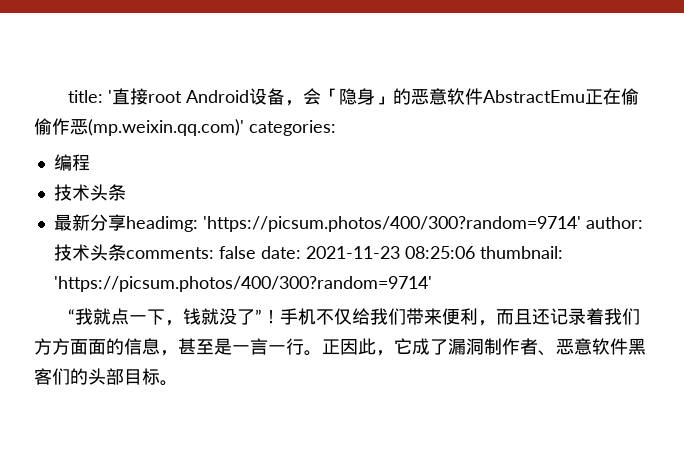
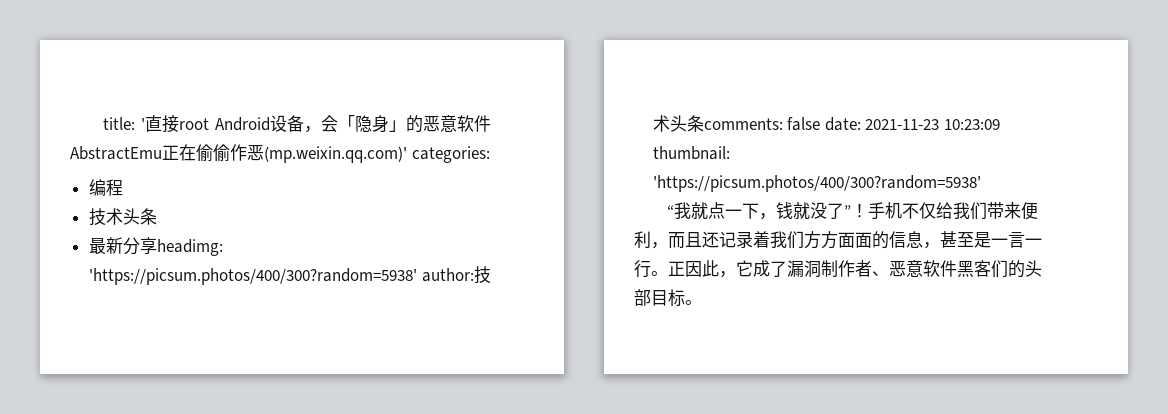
[202,216,581,232] 'https://picsum.photos/400/300?random=9714' -> [88,268,417,285] 'https://picsum.photos/400/300?random=5938'
[404,246,563,259] [53,276,432,292] 08:25:06 thumbnail: 'https://picsum.photos/400/300?random=9714' -> [944,119,1001,130] [652,146,730,160] [652,175,981,192] 10:23:09 thumbnail: 'https://picsum.photos/400/300?random=5938'

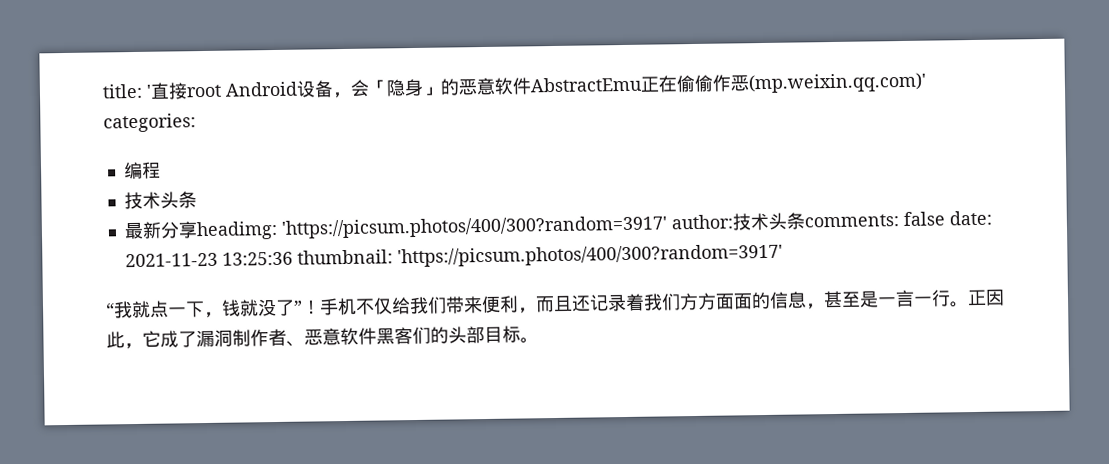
[88,268,417,285] 'https://picsum.photos/400/300?random=5938' -> [280,215,668,239] 'https://picsum.photos/400/300?random=3917'
[944,119,1001,130] [652,146,730,160] [652,175,981,192] 10:23:09 thumbnail: 'https://picsum.photos/400/300?random=5938' -> [221,243,783,268] 13:25:36 thumbnail: 'https://picsum.photos/400/300?random=3917'

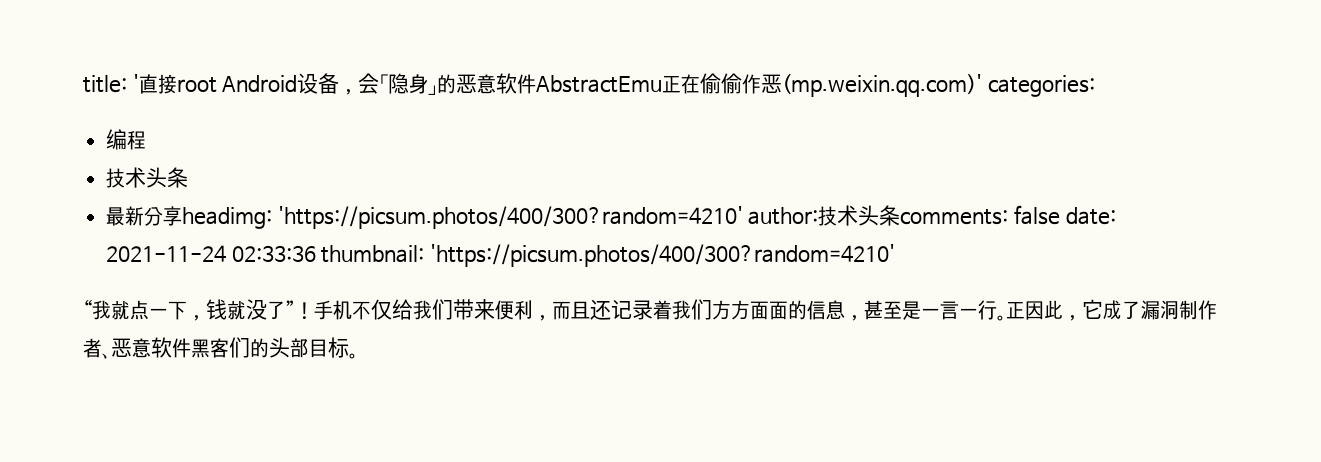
[280,215,668,239] 'https://picsum.photos/400/300?random=3917' -> [277,206,743,229] 'https://picsum.photos/400/300?random=4210'
[124,243,783,268] 2021-11-23 13:25:36 thumbnail: 'https://picsum.photos/400/300?random=3917' -> [106,244,896,267] 2021-11-24 02:33:36 thumbnail: 'https://picsum.photos/400/300?random=4210'

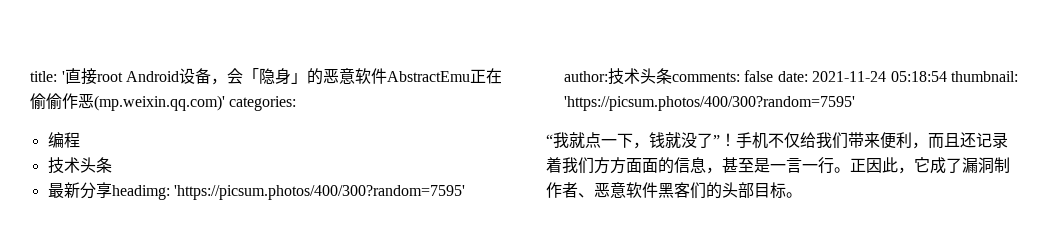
[277,206,743,229] 'https://picsum.photos/400/300?random=4210' -> [173,185,465,200] 'https://picsum.photos/400/300?random=7595'
[231,244,896,267] 02:33:36 thumbnail: 'https://picsum.photos/400/300?random=4210' -> [890,71,1018,82] [563,96,855,111] 05:18:54 thumbnail: 'https://picsum.photos/400/300?random=7595'

